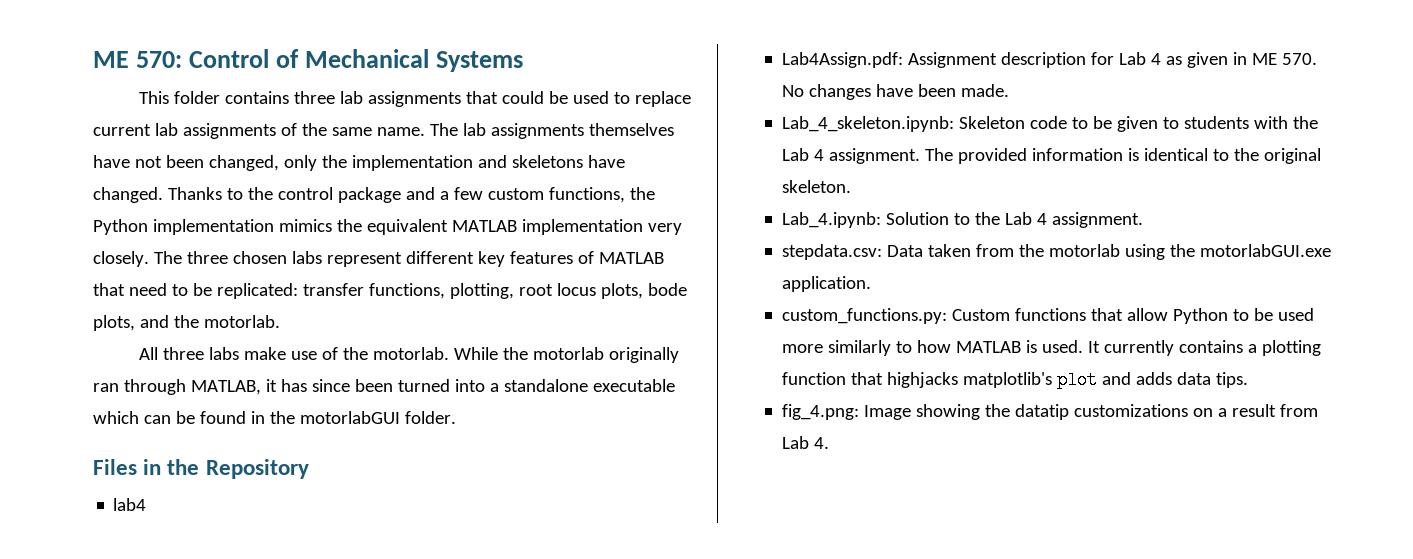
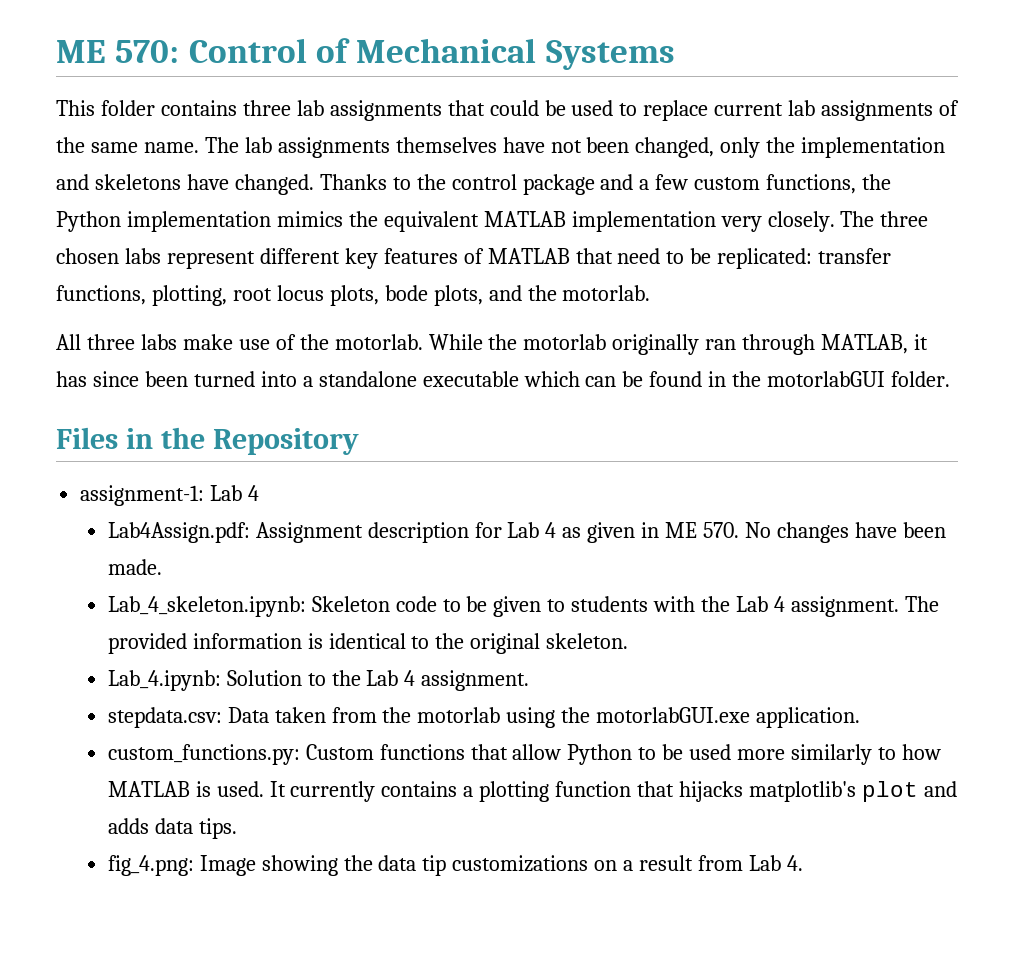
[113,498,147,511] lab4 -> [80,485,260,506] assignment-1: Lab 4
[886,372,958,388] highjacks -> [679,781,744,802] hijacks
[1014,404,1069,420] datatip -> [378,855,447,876] data tip

